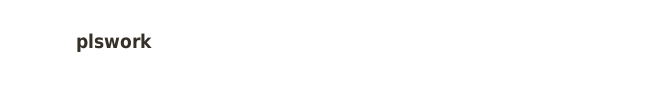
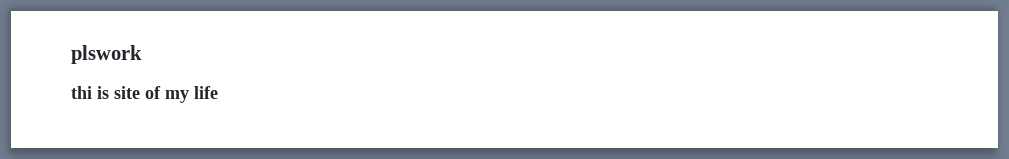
(152, 42) none -> [71,86,218,103] // thi is site of my life

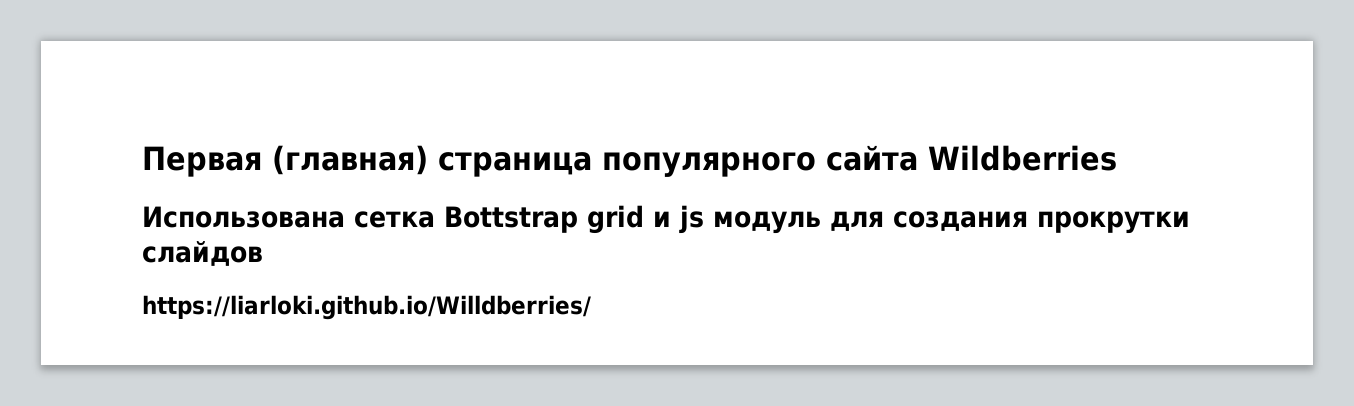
[71,45,142,64] [71,86,218,103] plswork // thi is site of my life -> [142,145,1117,177] [142,205,1190,234] [142,241,263,266] [142,295,591,320] Первая (главная) страница популярного сайта Wildberries // Использована сетка Bottstrap grid и js модуль для создания прокрутки слайдов // https://liarloki.github.io/Willdberries/

